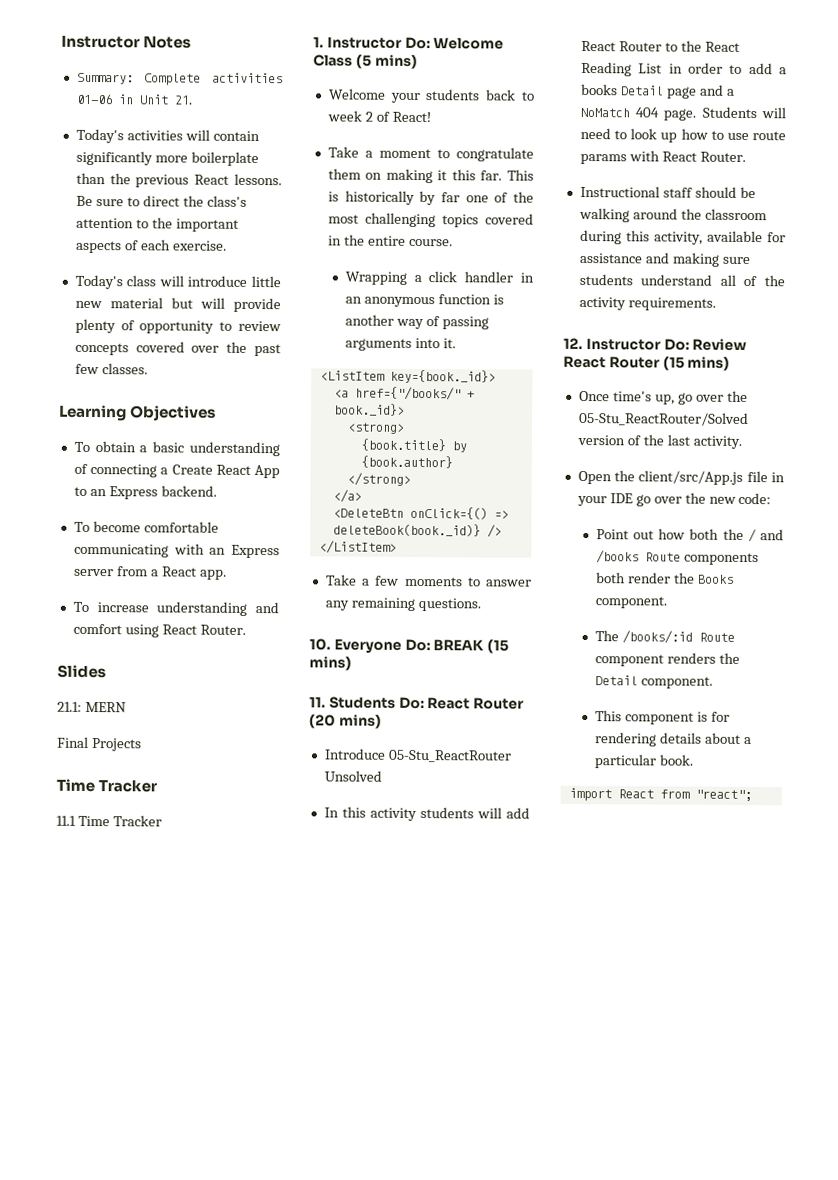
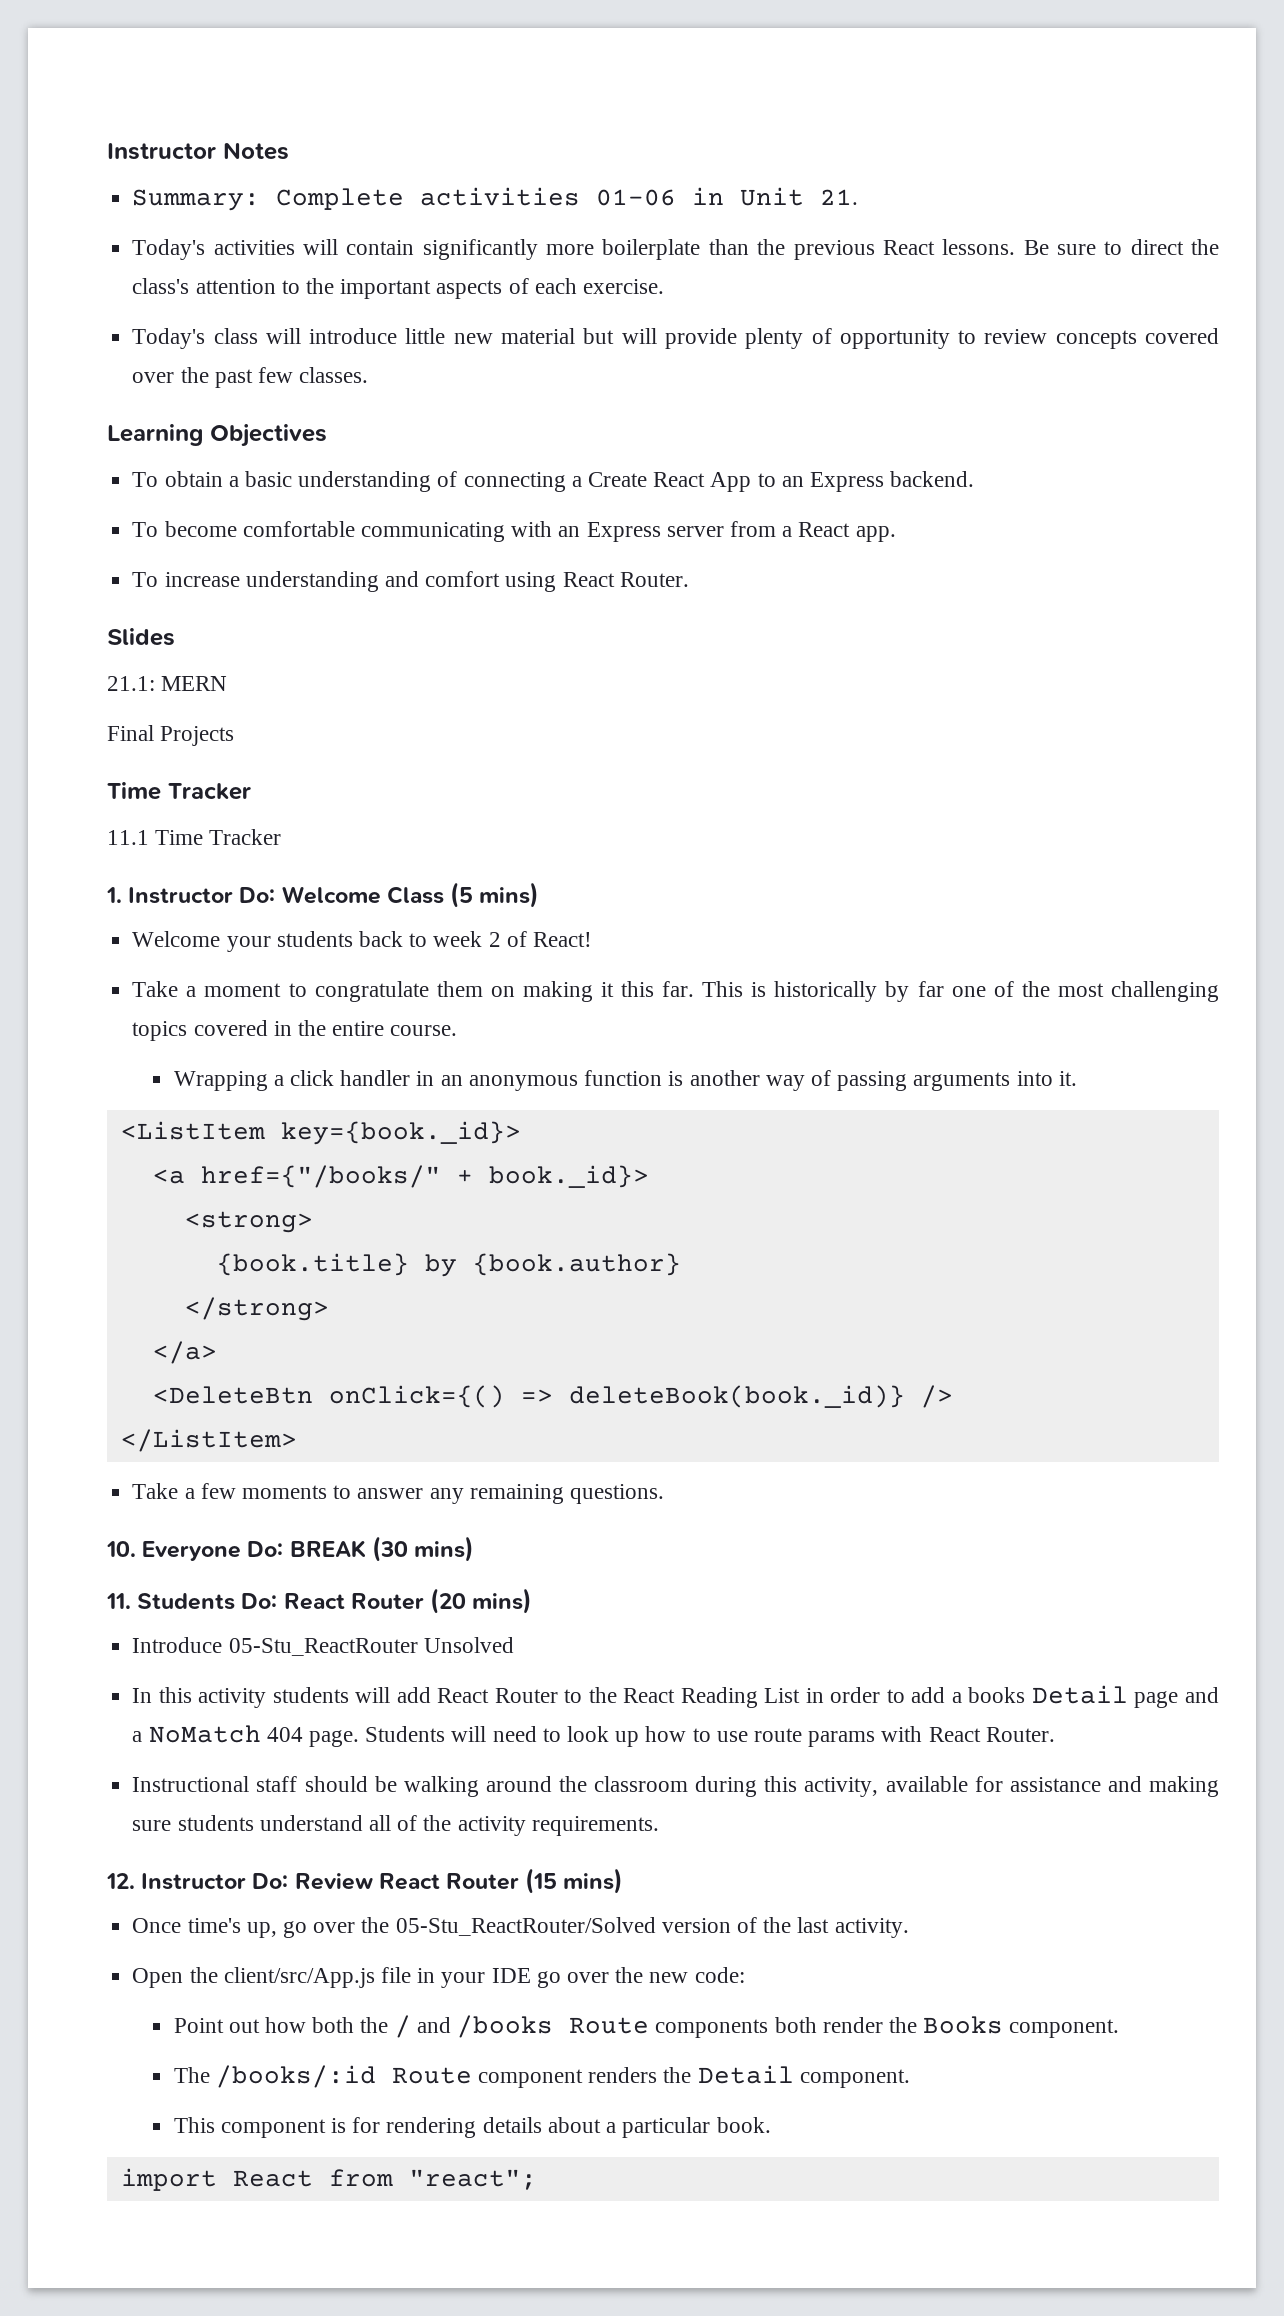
[487,639,510,654] (15 -> [371,1536,408,1562] (30

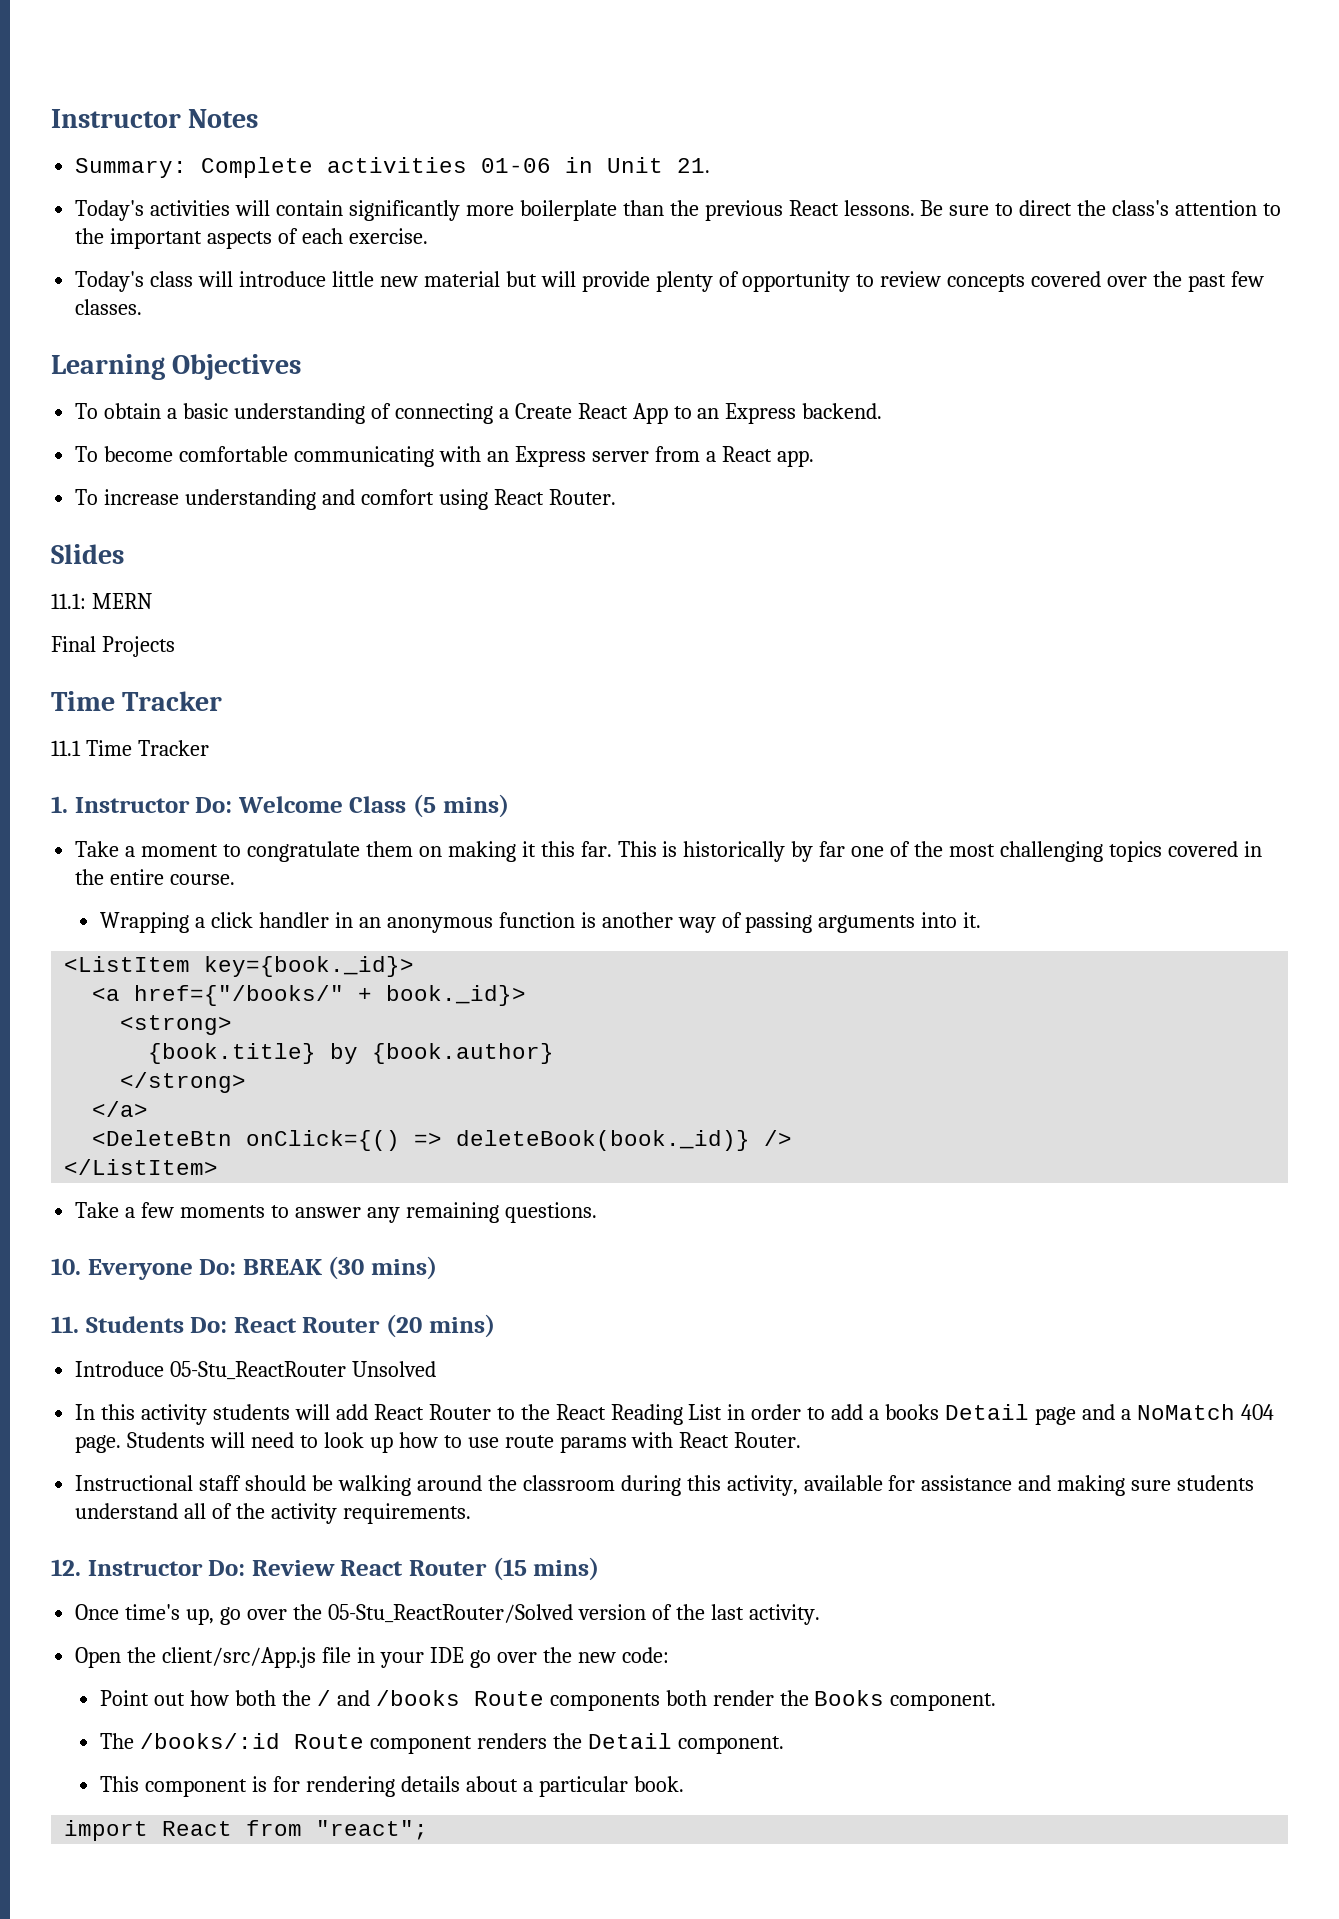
[107,676,155,691] 21.1: -> [51,593,86,609] 11.1:
[132,931,592,952] // Welcome your students back to week 2 of React! -> (509, 806) none

